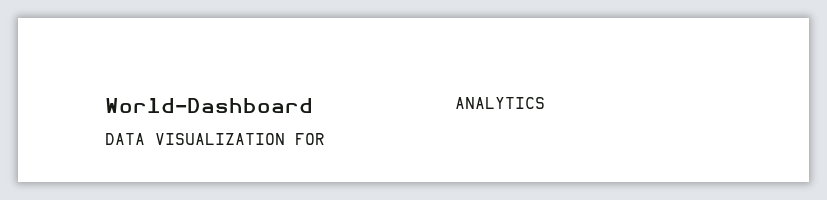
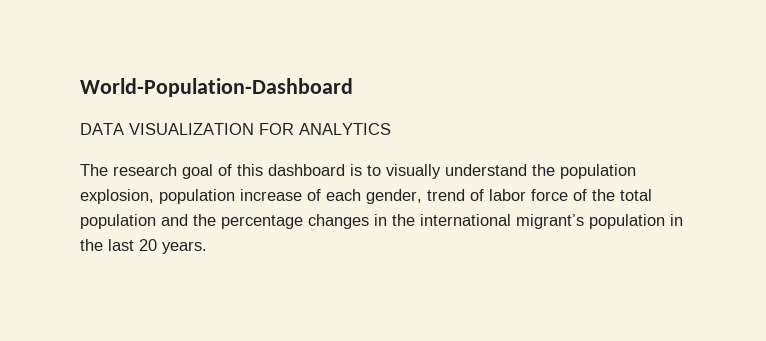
[105,98,313,113] World-Dashboard -> [80,78,353,97] World-Population-Dashboard
(545, 103) none -> [80,164,636,179] [80,189,652,204] [80,214,683,229] [80,239,207,254] // The research goal of this dashboard is to visually understand the population explosion, population increase of each gender, trend of labor force of the total population and the percentage changes in the international migrant’s population in the last 20 years.

